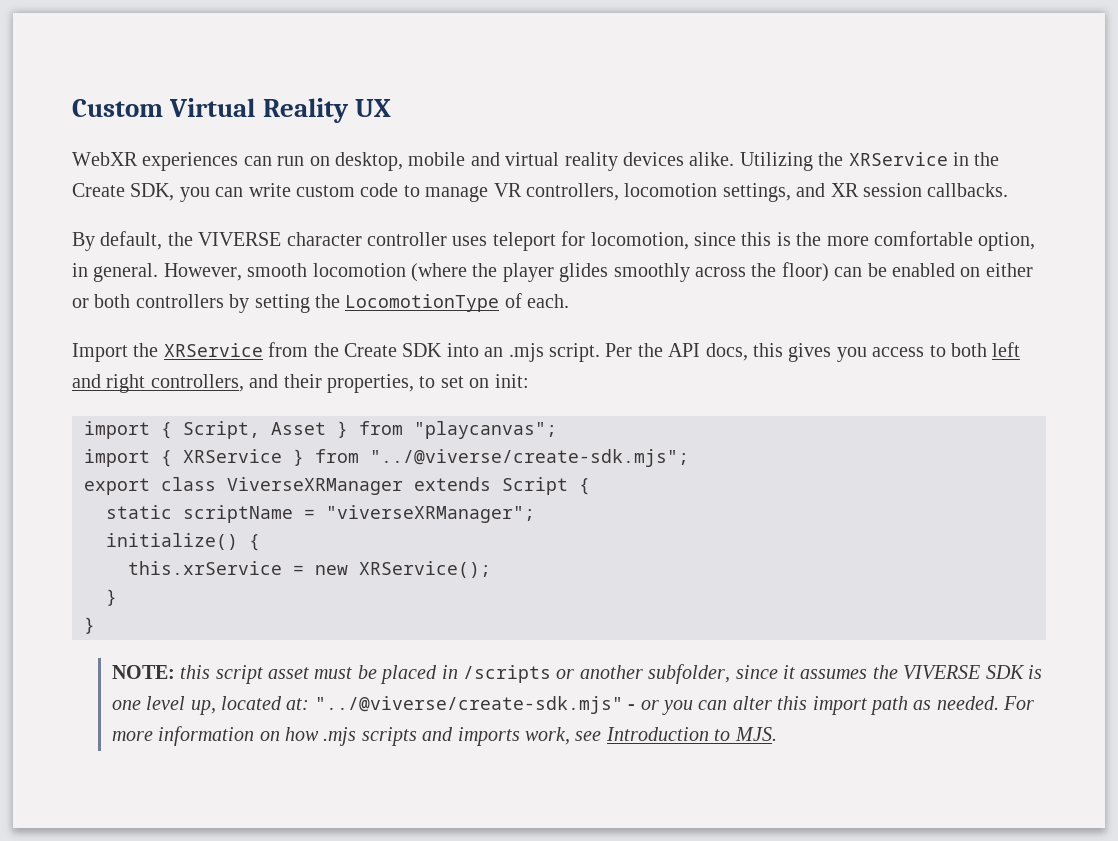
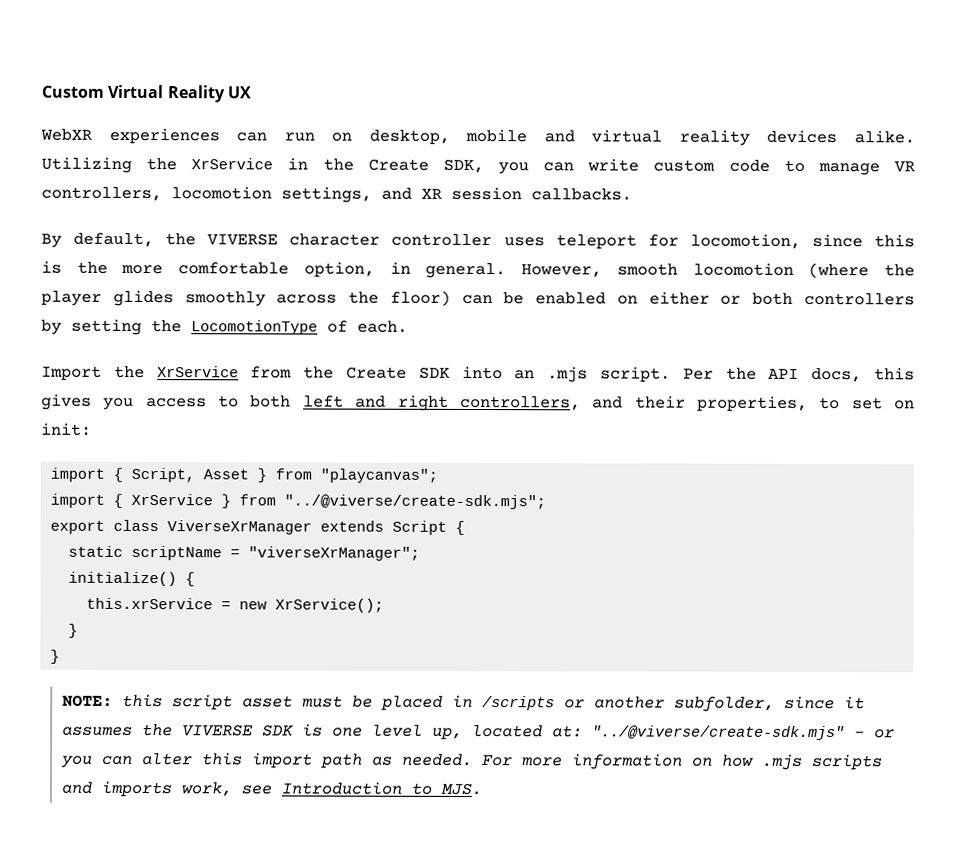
[848,152,948,166] XRService -> [191,158,274,170] XrService
[163,343,263,357] XRService -> [156,366,239,378] XrService
[183,449,282,463] XRService -> [131,493,214,506] XrService
[227,477,403,495] ViverseXRManager -> [167,520,313,535] ViverseXrManager
[326,505,535,523] "viverseXRManager"; -> [248,546,421,561] "viverseXrManager";
[359,561,491,578] XRService(); -> [275,598,385,613] XrService();

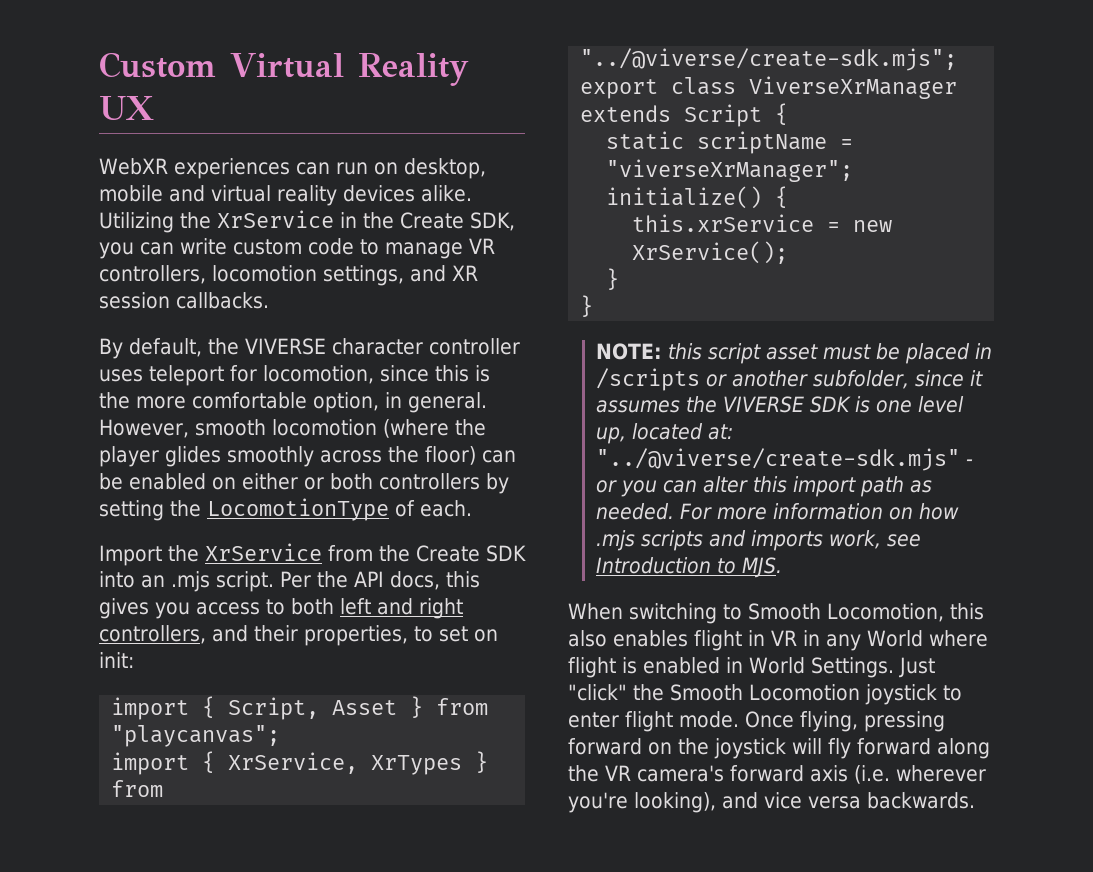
[131,493,214,506] XrService -> [228,752,463,775] XrService, XrTypes
(482, 789) none -> [568,603,984,624] [568,630,988,651] [568,657,935,678] [568,684,962,705] [568,711,945,732] [568,738,990,759] [568,765,986,784] [568,792,975,813] // When switching to Smooth Locomotion, this also enables flight in VR in any World where flight is enabled in World Settings. Just "click" the Smooth Locomotion joystick to enter flight mode. Once flying, pressing forward on the joystick will fly forward along the VR camera's forward axis (i.e. wherever you're looking), and vice versa backwards.

